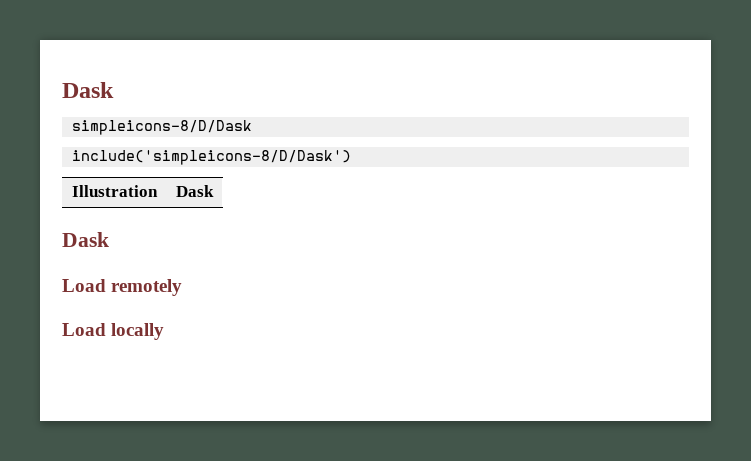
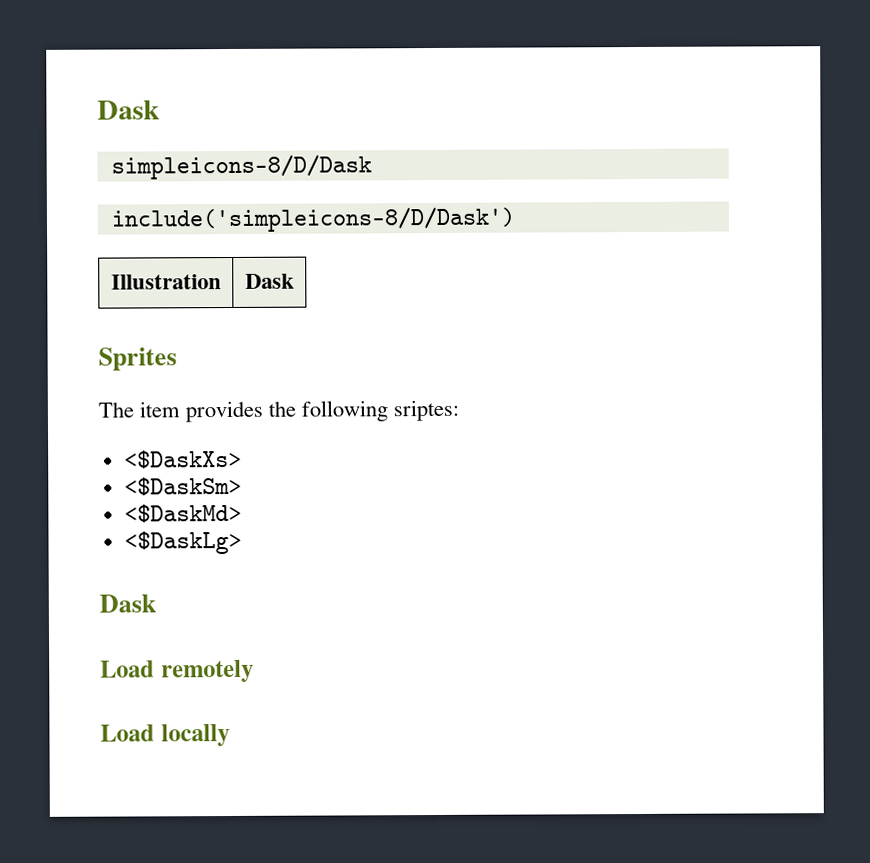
(214, 191) none -> [98,347,177,371] [98,399,460,423] [123,449,242,469] [123,476,242,496] [123,503,242,523] [123,530,242,555] // Sprites // The item provides the following sriptes: // <$DaskXs> // <$DaskSm> // <$DaskMd> // <$DaskLg>

